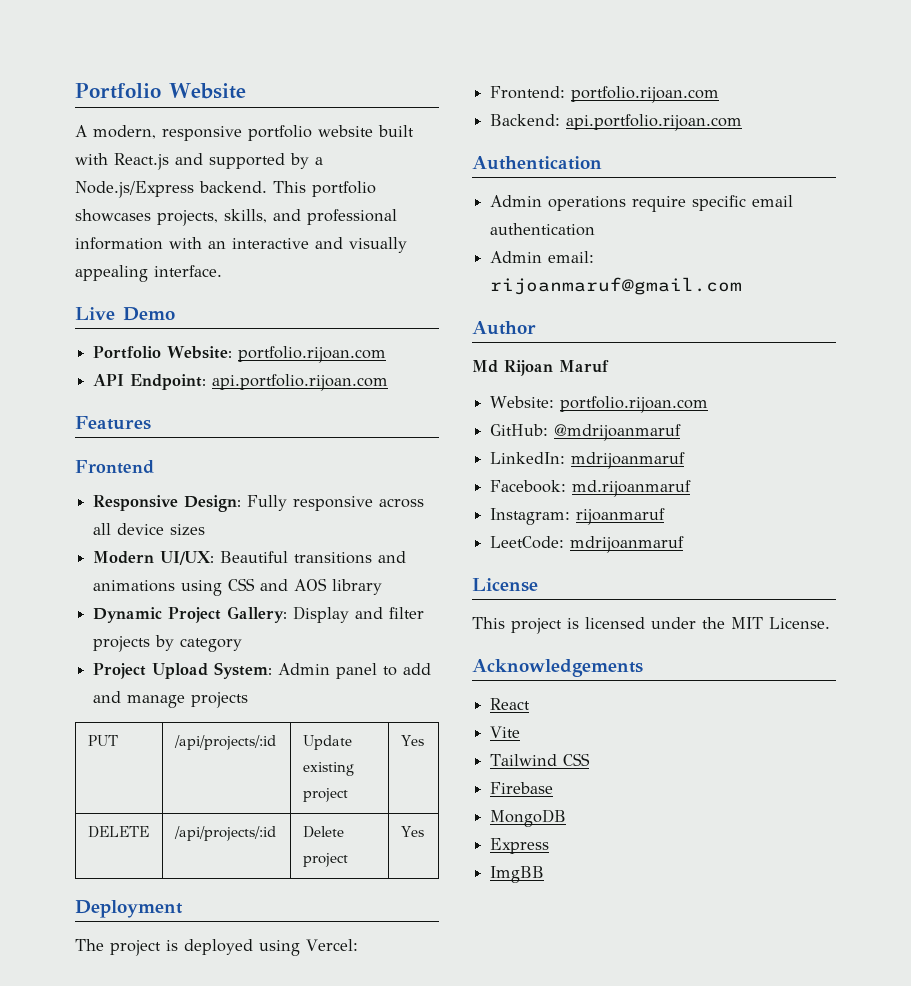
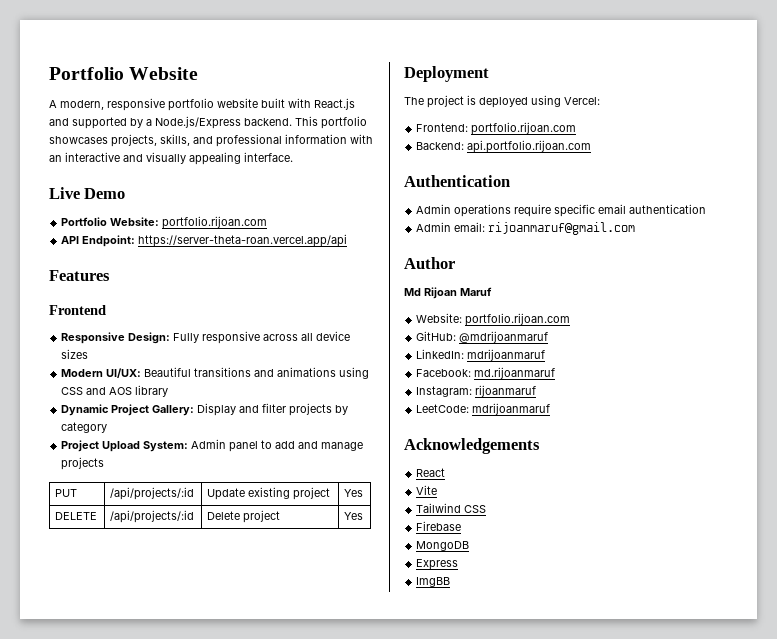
[212,374,389,391] api.portfolio.rijoan.com -> [138,234,348,247] https://server-theta-roan.vercel.app/api
[472,578,538,592] [472,617,830,634] // License // This project is licensed under the MIT License. -> (551, 409) none

